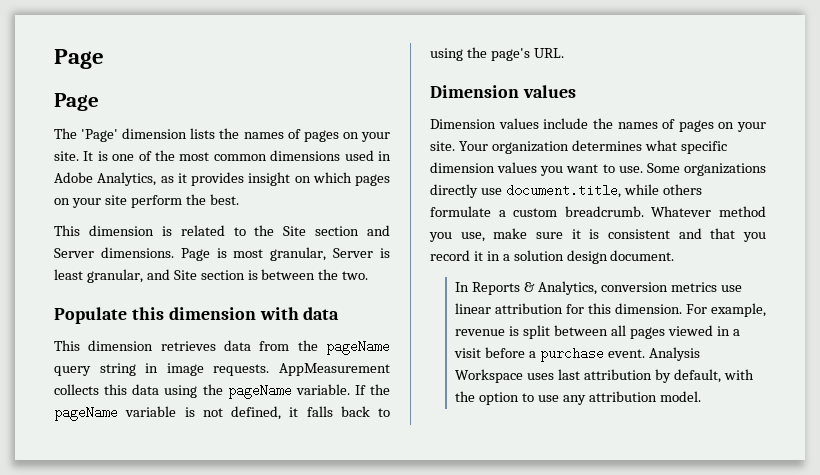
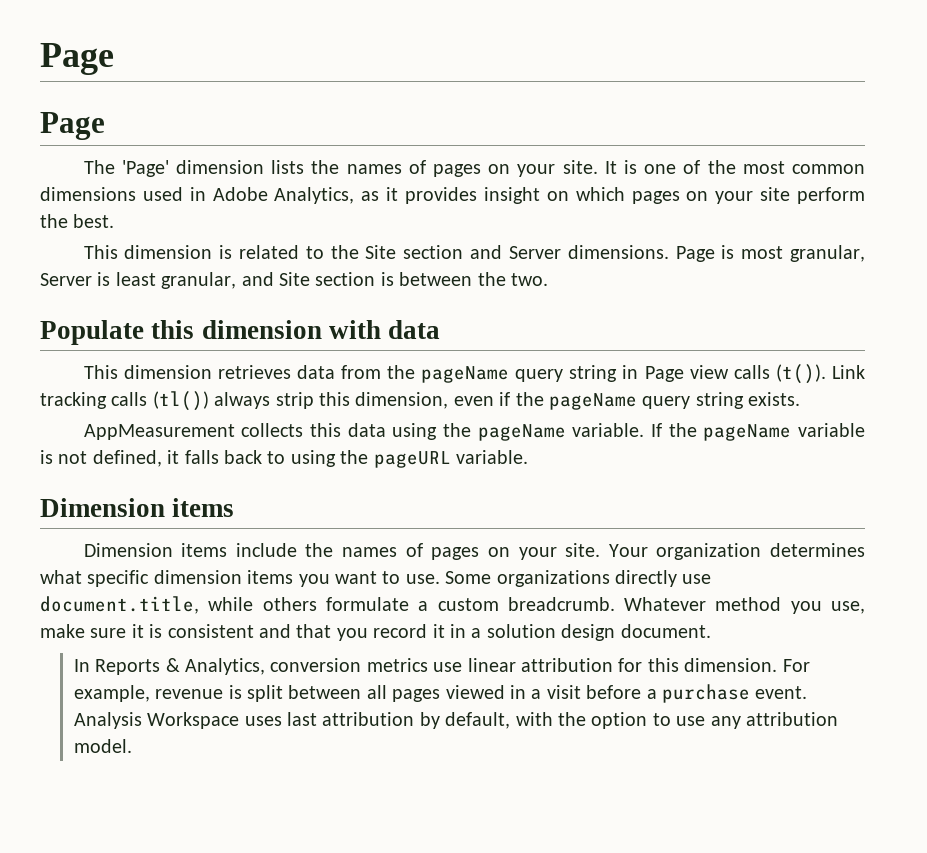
[166,363,270,376] image requests. -> [644,364,866,384] [40,391,801,411] Page view calls (t()). Link tracking calls (tl()) always strip this dimension, even if the pageName query string exists. //
[490,48,564,61] [430,85,576,98] [430,118,539,129] page's URL. // Dimension values // Dimension values -> [373,450,528,468] [40,498,235,517] [83,543,228,557] pageURL variable. // Dimension items // Dimension items
[497,162,538,173] values -> [247,570,294,584] items

